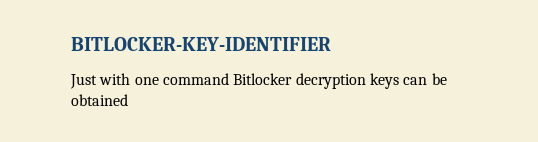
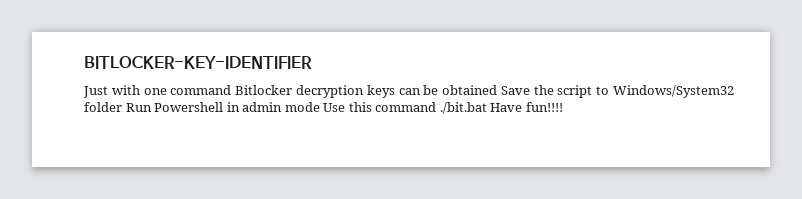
(128, 100) none -> [500,85,734,98] [84,102,563,114] Save the script to Windows/System32 folder Run Powershell in admin mode Use this command ./bit.bat Have fun!!!!

